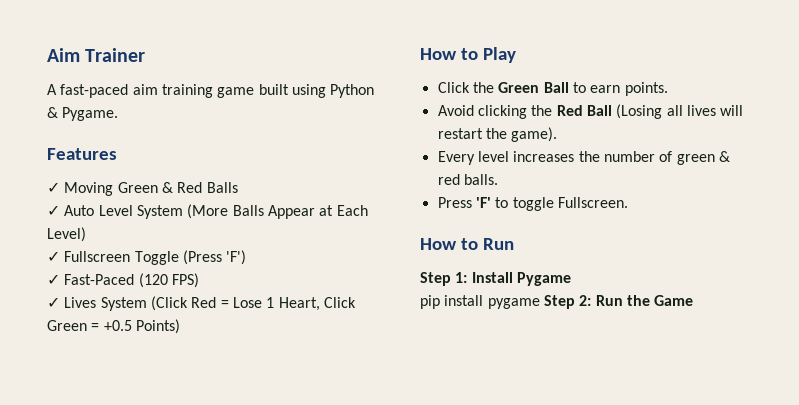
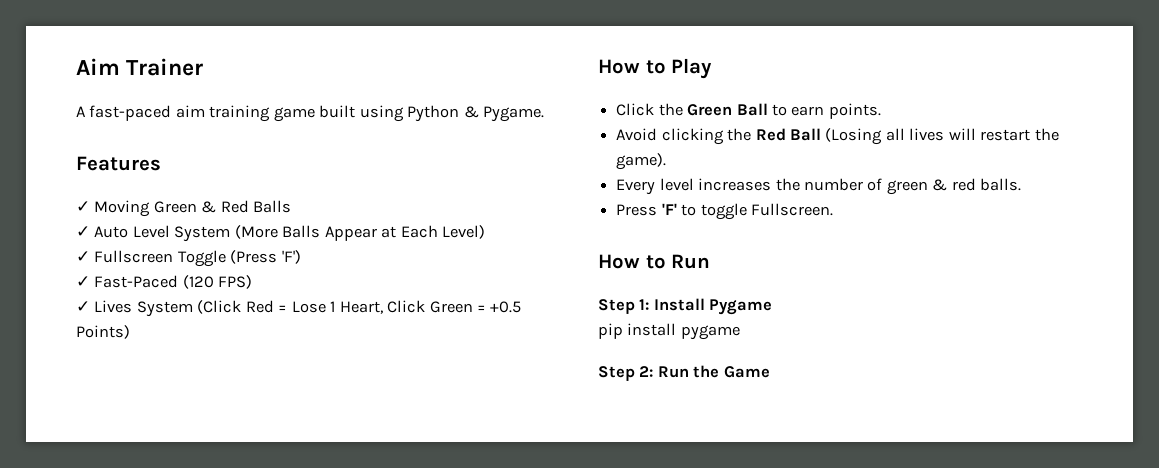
(540, 303) none -> (740, 332) //

